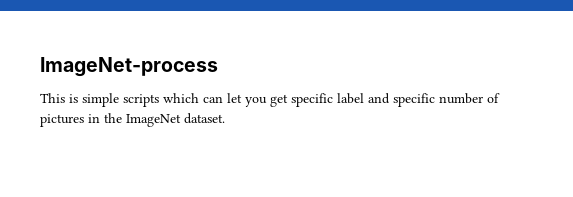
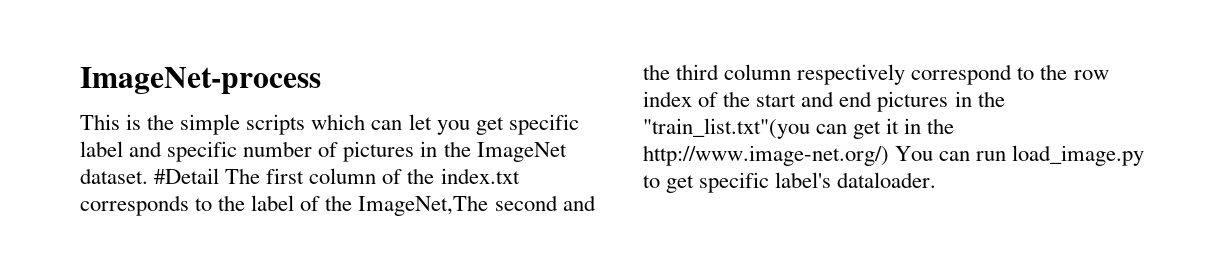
(78, 98) none -> [147,114,175,130] the
(225, 118) none -> [154,168,520,184] [80,195,596,216] [643,64,1109,85] [643,91,1005,112] [643,118,955,139] [643,145,1145,166] [643,172,937,193] #Detail The first column of the index.txt corresponds to the label of the ImageNet,The second and the third column respectively correspond to the row index of the start and end pictures in the "train_list.txt"(you can get it in the http://www.image-net.org/) You can run load_image.py to get specific label's dataloader.

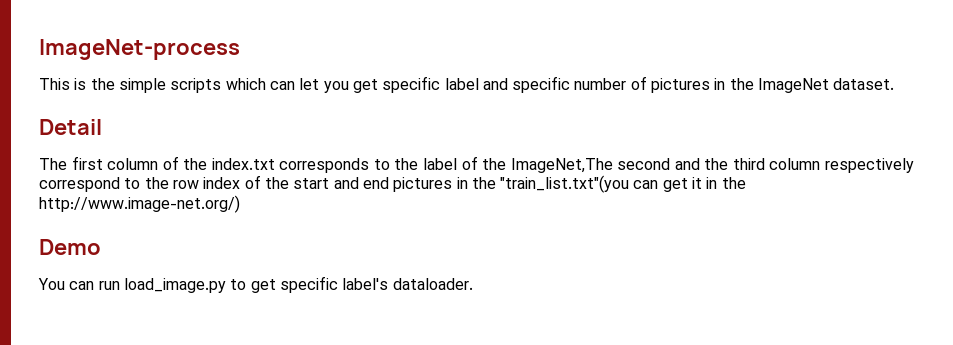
[154,168,220,184] #Detail -> [39,119,102,135] // Detail //
(889, 155) none -> [39,239,101,255] // Demo //

